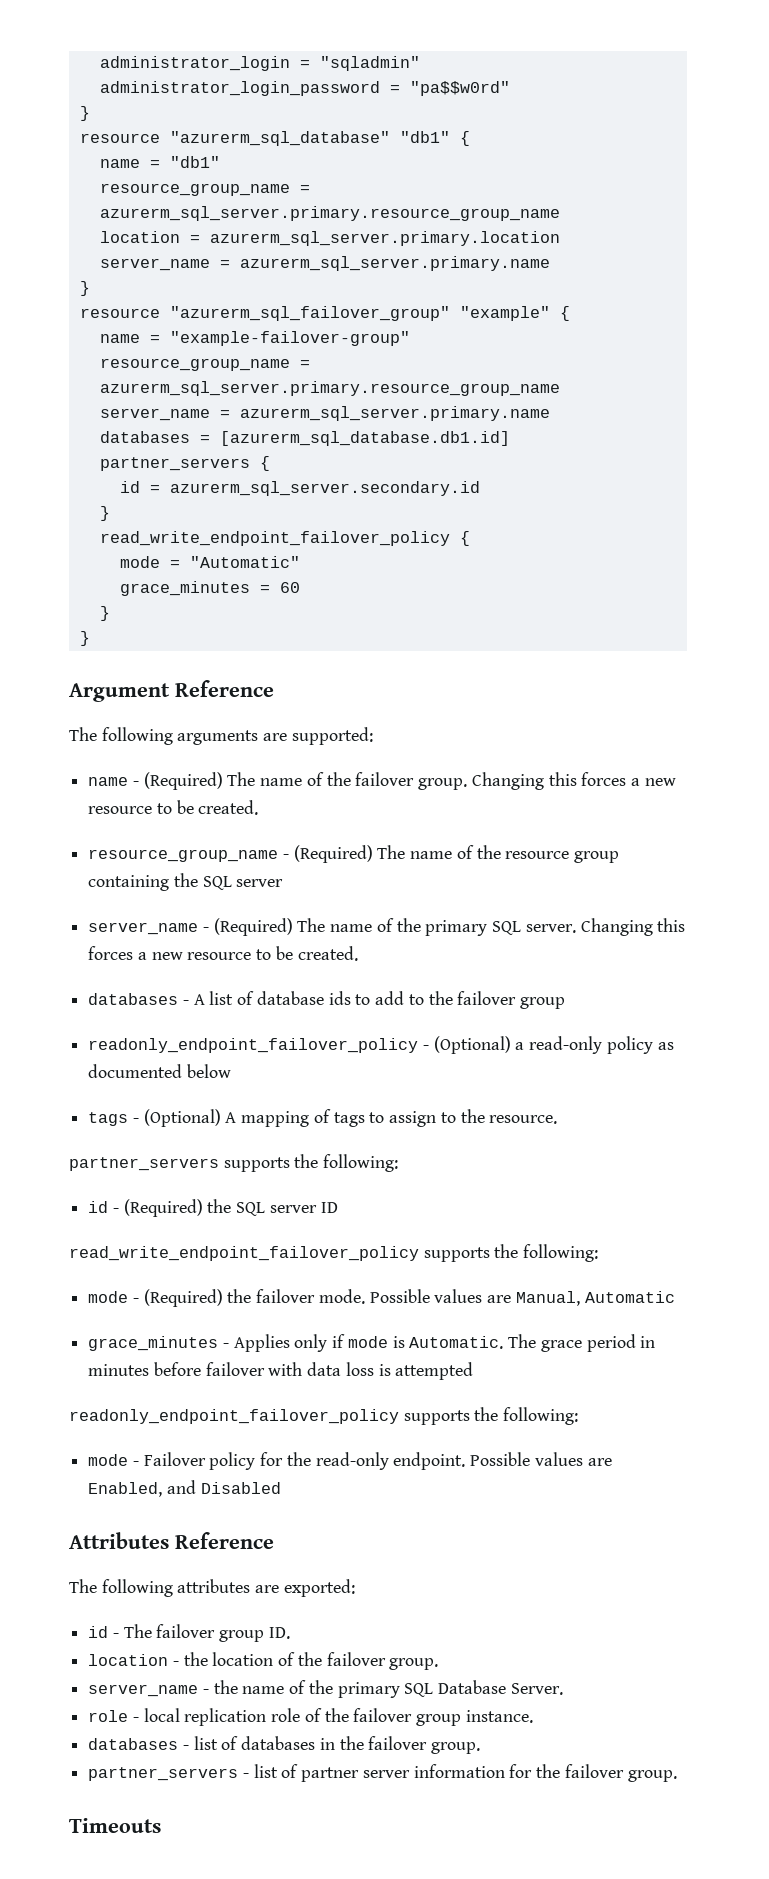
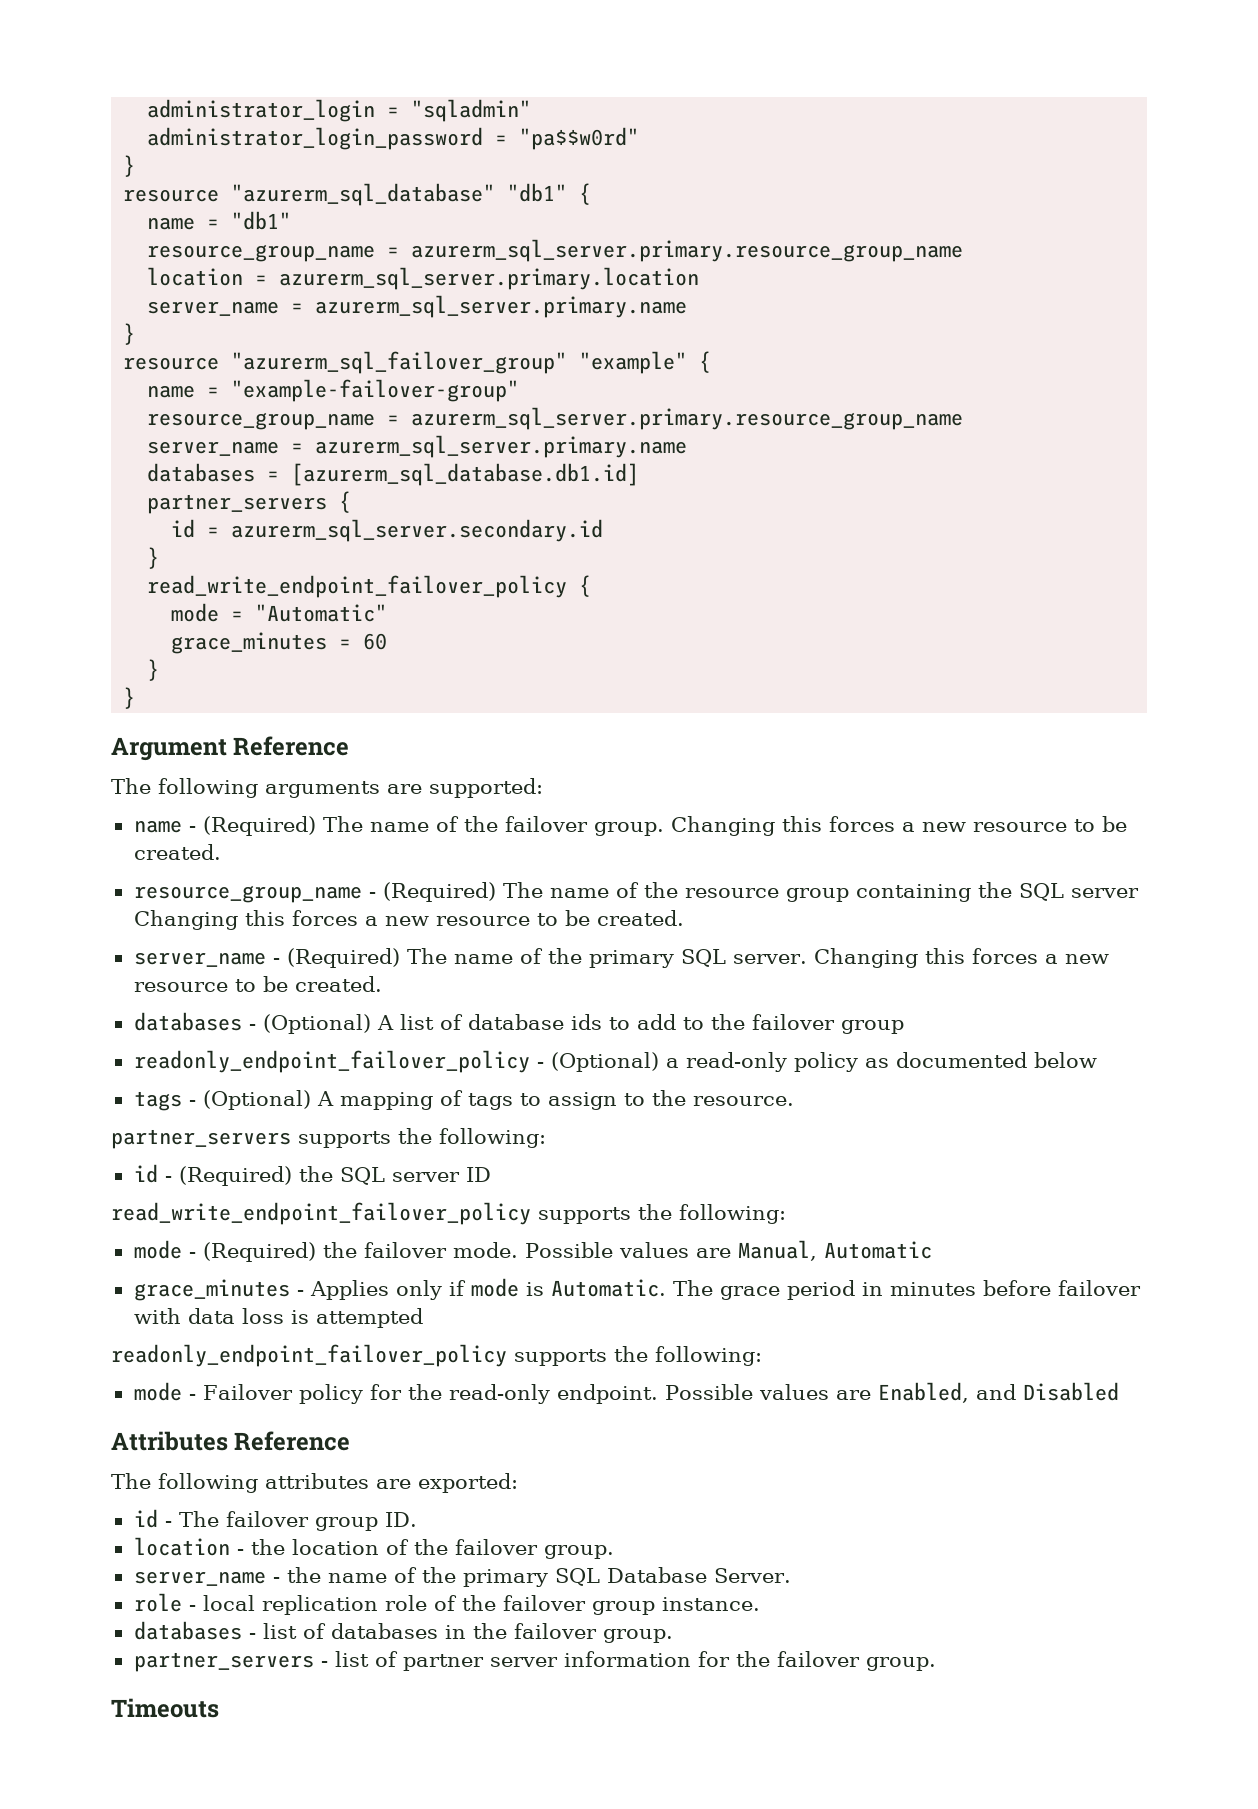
(284, 883) none -> [133,910,684,930] Changing this forces a new resource to be created.
(189, 1002) none -> [262,1014,371,1034] (Optional)

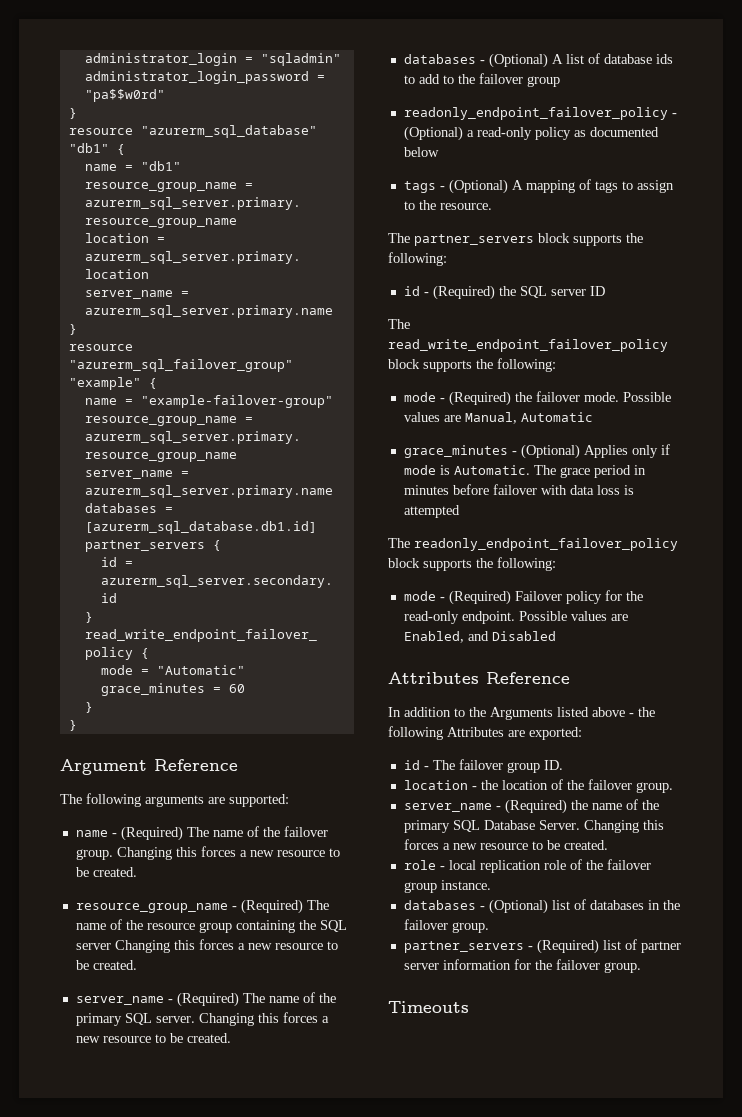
[111,1129,291,1149] partner_servers -> [388,233,570,246] The partner_servers block
[111,1202,531,1225] read_write_endpoint_failover_policy -> [388,319,410,329] [388,339,668,352] [388,359,420,369] The read_write_endpoint_failover_policy block
(304, 1293) none -> [520,444,580,459] (Optional)
[111,1344,762,1367] [133,1382,196,1401] readonly_endpoint_failover_policy supports the following: // mode - -> [388,538,678,551] [388,557,556,571] [403,590,511,605] The readonly_endpoint_failover_policy block supports the following: // mode - (Required)
[111,1473,369,1493] The following attributes -> [388,707,655,720] [388,726,504,740] In addition to the Arguments listed above - the following Attributes
(280, 1580) none -> [504,799,567,814] (Required)
(791, 1575) none -> [583,820,664,833] [403,839,608,850] Changing this forces a new resource to be created.
(256, 1636) none -> [488,899,548,914] (Optional)
(328, 1664) none -> [536,939,599,954] (Required)

